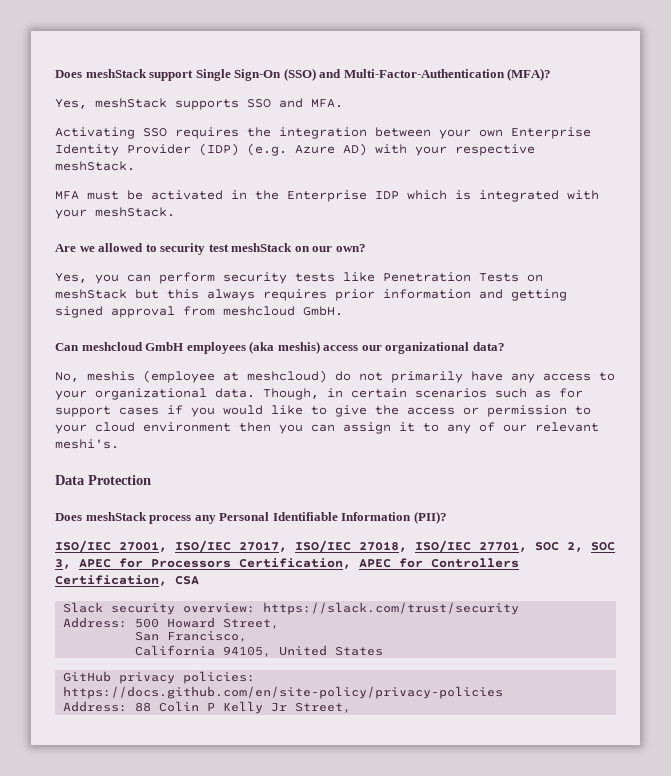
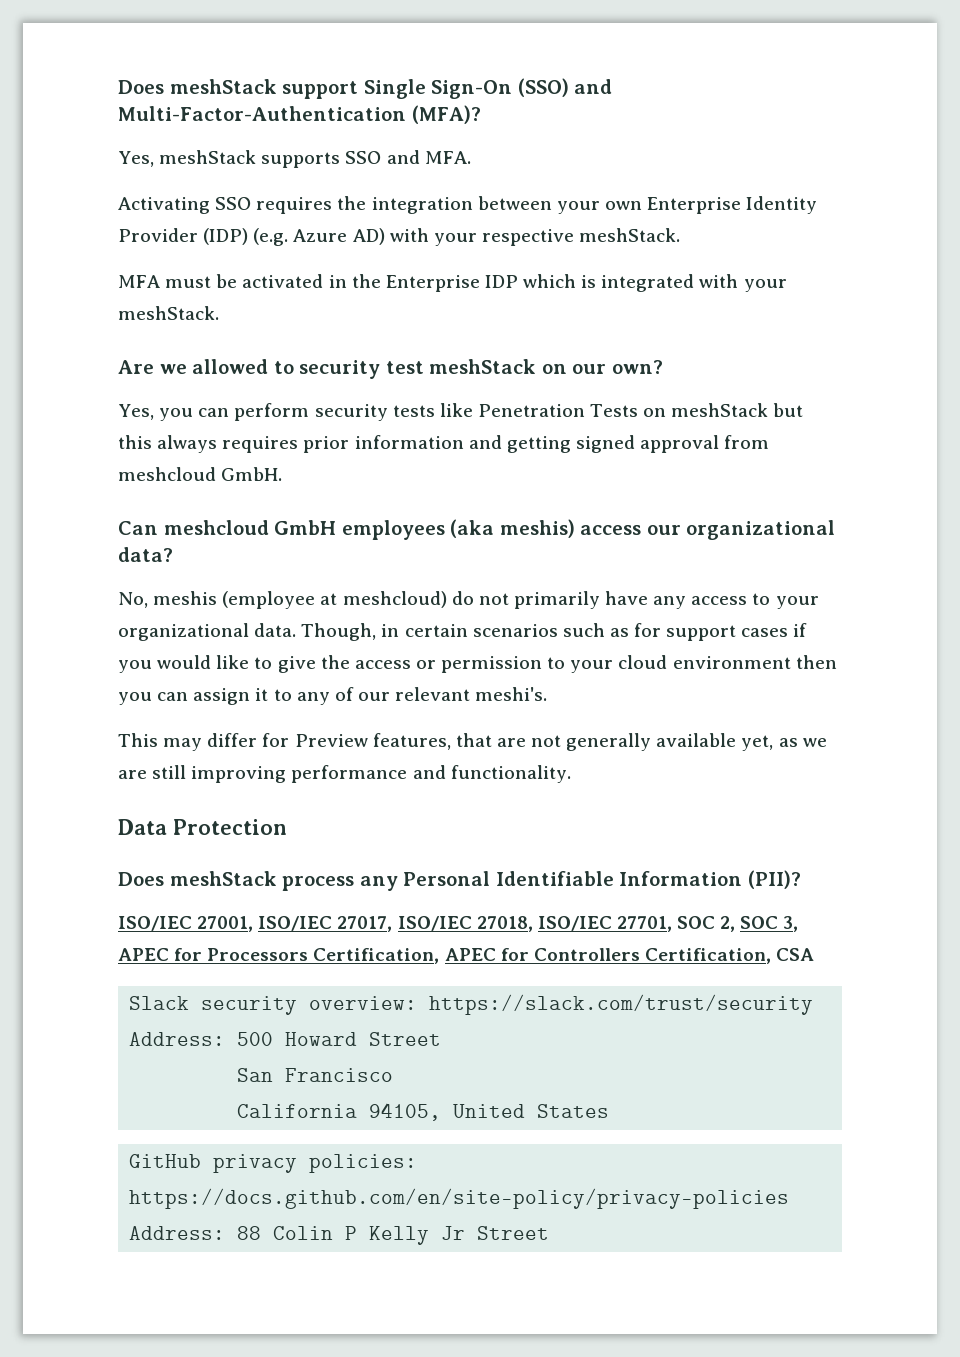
(119, 444) none -> [118,733,827,751] [118,765,571,783] // This may differ for Preview features, that are not generally available yet, as we are still improving performance and functionality.
[223,618,280,629] Street, -> [369,1032,442,1046] Street
[167,631,248,642] Francisco, -> [285,1068,394,1082] Francisco
[295,702,352,713] Street, -> [477,1226,550,1240] Street

